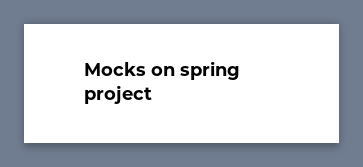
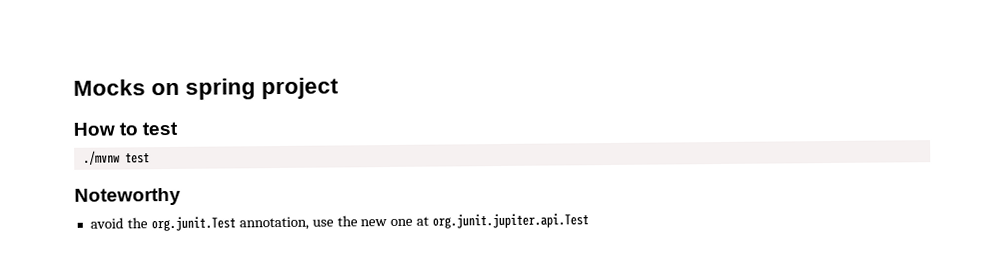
(152, 94) none -> [73,121,179,136] [82,150,150,165] [74,187,181,206] [89,213,590,232] // How to test // ./mvnw test // Noteworthy // avoid the org.junit.Test annotation, use the new one at org.junit.jupiter.api.Test

